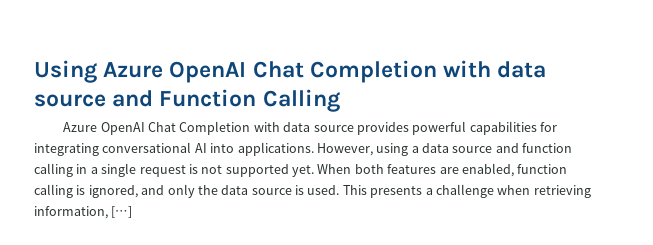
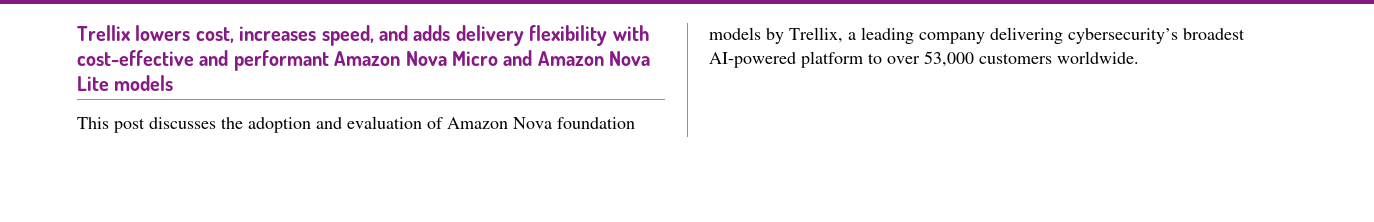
[34,60,547,83] [34,89,340,112] [63,121,558,135] [34,142,573,156] [34,163,568,177] [34,184,591,198] [34,206,133,219] Using Azure OpenAI Chat Completion with data source and Function Calling // Azure OpenAI Chat Completion with data source provides powerful capabilities for integrating conversational AI into applications. However, using a data source and function calling in a single request is not supported yet. When both features are enabled, function calling is ignored, and only the data source is used. This presents a challenge when retrieving information, […] -> [77,25,649,46] [77,50,651,71] [77,75,174,91] [77,116,635,133] [709,27,1245,44] [709,51,1139,68] Trellix lowers cost, increases speed, and adds delivery flexibility with cost-effective and performant Amazon Nova Micro and Amazon Nova Lite models // This post discusses the adoption and evaluation of Amazon Nova foundation models by Trellix, a leading company delivering cybersecurity’s broadest AI-powered platform to over 53,000 customers worldwide.

